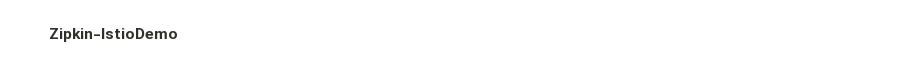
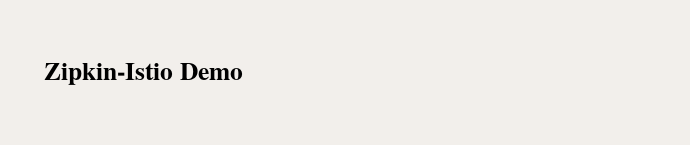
[49,28,178,42] Zipkin-IstioDemo -> [44,63,243,85] Zipkin-Istio Demo

